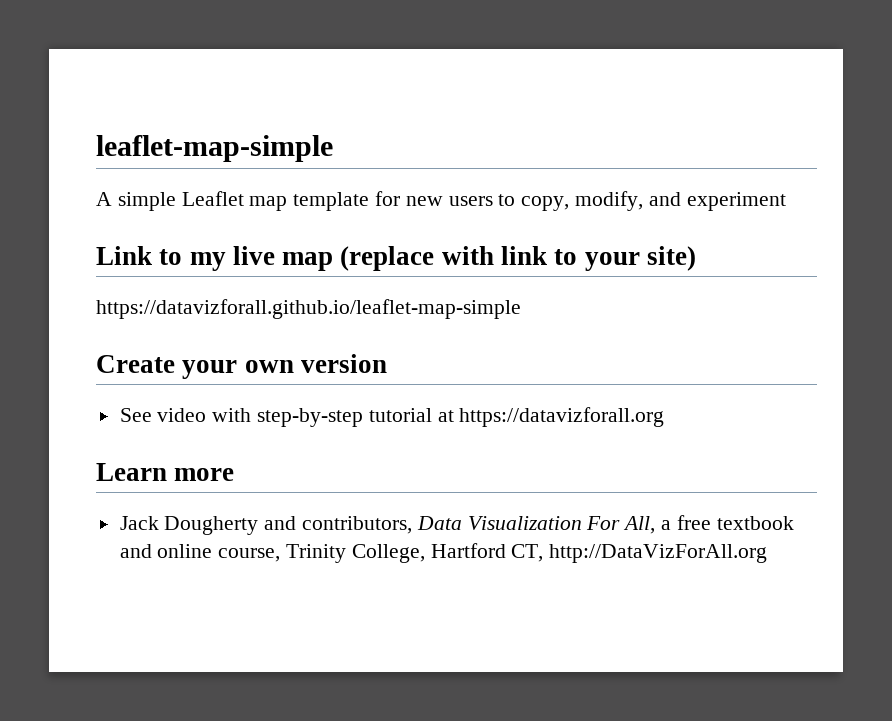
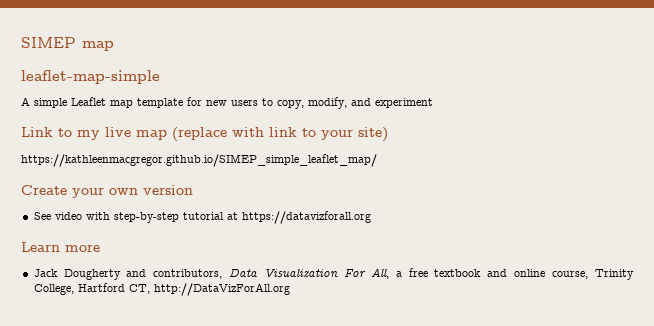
(96, 148) none -> [21,37,114,51] SIMEP map //
[96,299,521,319] https://datavizforall.github.io/leaflet-map-simple -> [21,154,377,167] https://kathleenmacgregor.github.io/SIMEP_simple_leaflet_map/

